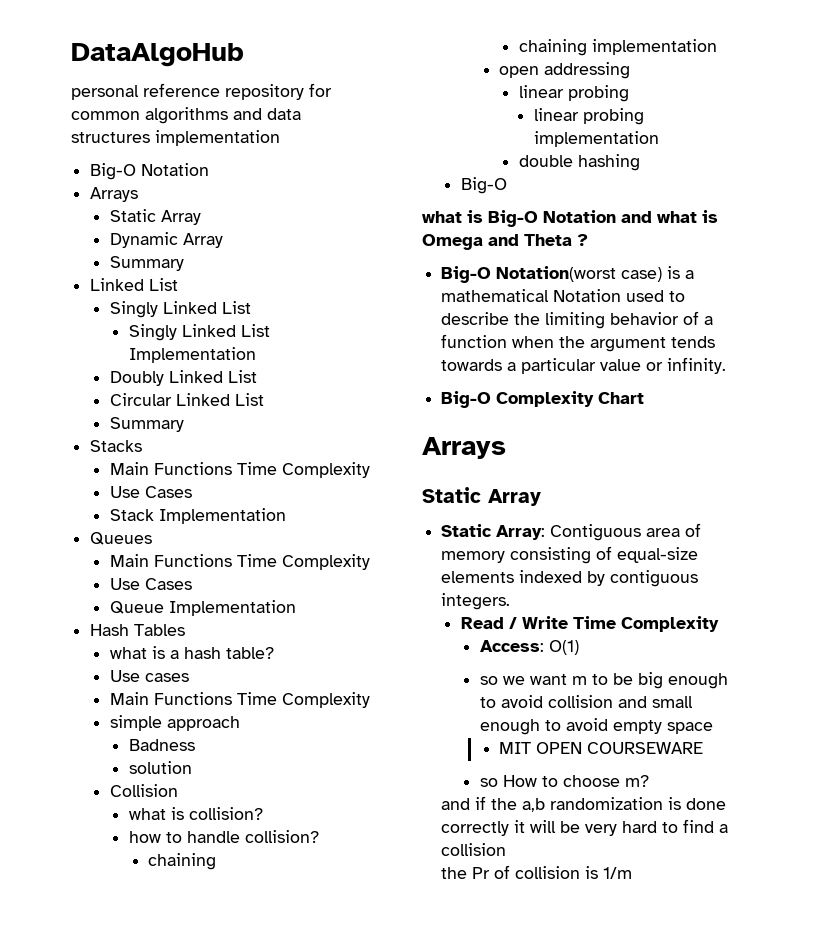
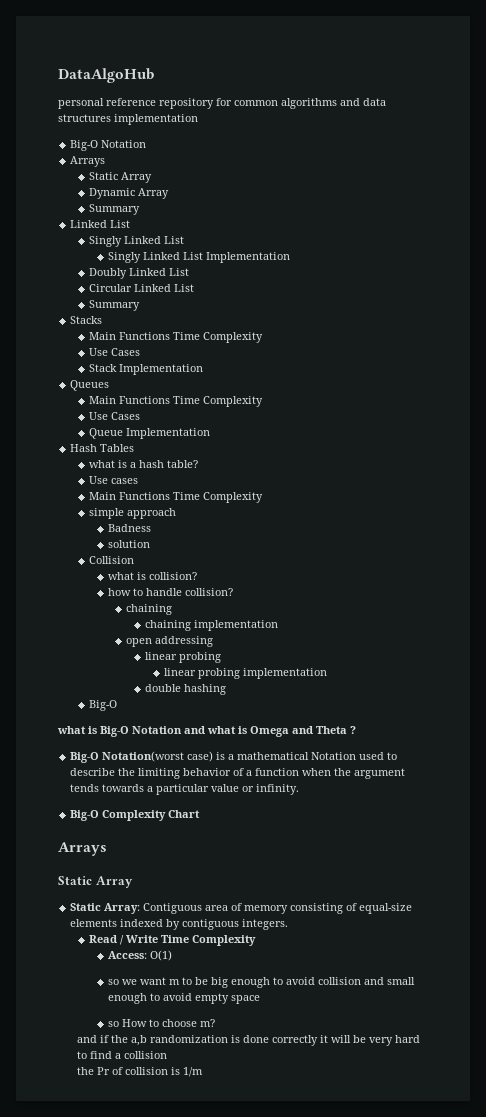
[499,742,704,754] // MIT OPEN COURSEWARE -> (260, 999) none

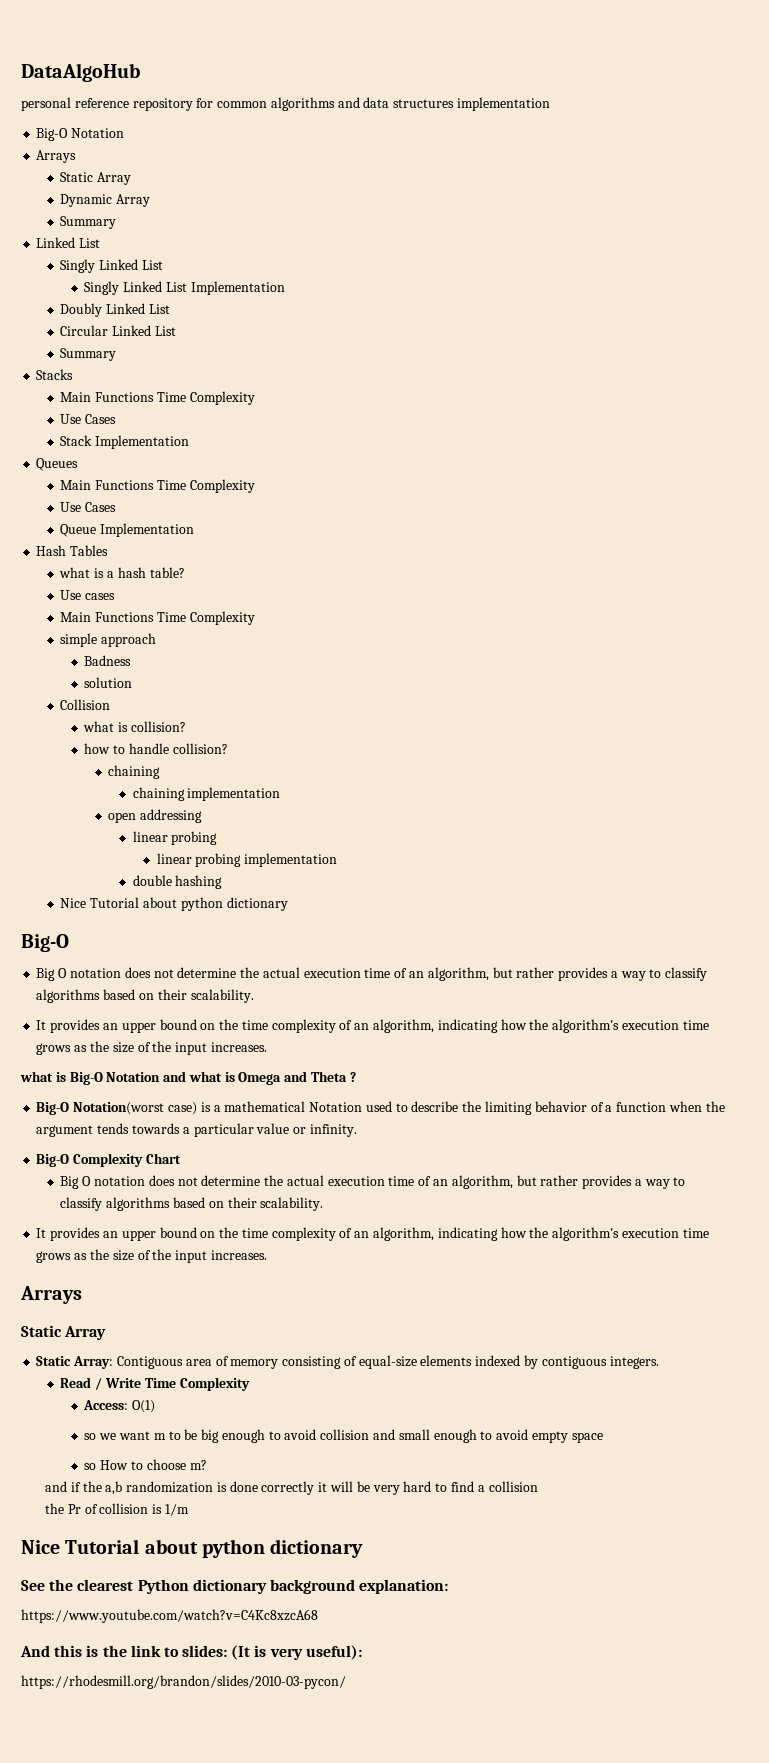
[88,700,117,711] Big-O -> [60,897,288,911] [21,934,69,952] [36,967,708,981] [36,989,254,1003] [36,1019,709,1033] [36,1041,267,1055] Nice Tutorial about python dictionary // Big-O // Big O notation does not determine the actual execution time of an algorithm, but rather provides a way to classify algorithms based on their scalability. // It provides an upper bound on the time complexity of an algorithm, indicating how the algorithm's execution time grows as the size of the input increases.
(201, 814) none -> [60,1175,686,1189] [60,1197,324,1211] [36,1227,709,1241] [36,1249,267,1263] // Big O notation does not determine the actual execution time of an algorithm, but rather provides a way to classify algorithms based on their scalability. // It provides an upper bound on the time complexity of an algorithm, indicating how the algorithm's execution time grows as the size of the input increases.
(203, 1072) none -> [21,1539,364,1558] [21,1579,449,1594] [21,1609,318,1623] [20,1645,362,1660] [21,1675,346,1689] // Nice Tutorial about python dictionary // See the clearest Python dictionary background explanation: // https://www.youtube.com/watch?v=C4Kc8xzcA68 // And this is the link to slides: (It is very useful): // https://rhodesmill.org/brandon/slides/2010-03-pycon/

